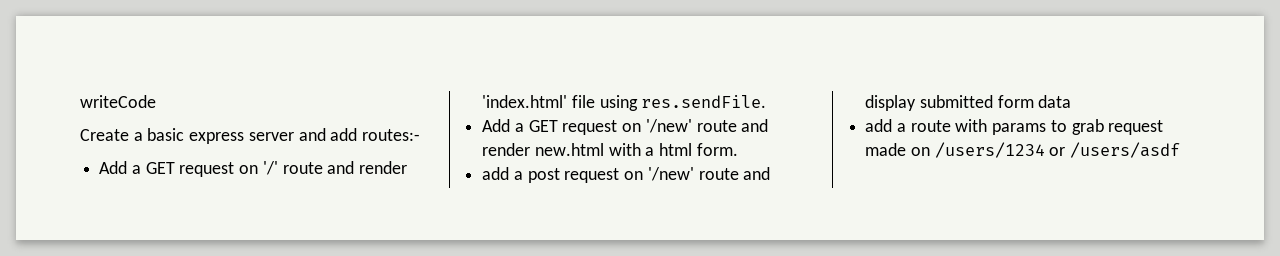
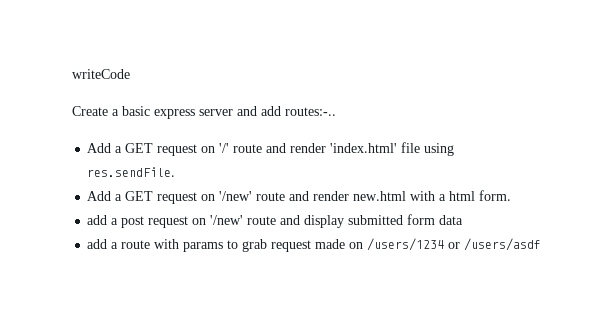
[362,129,421,141] routes:- -> [285,107,336,116] routes:-..

